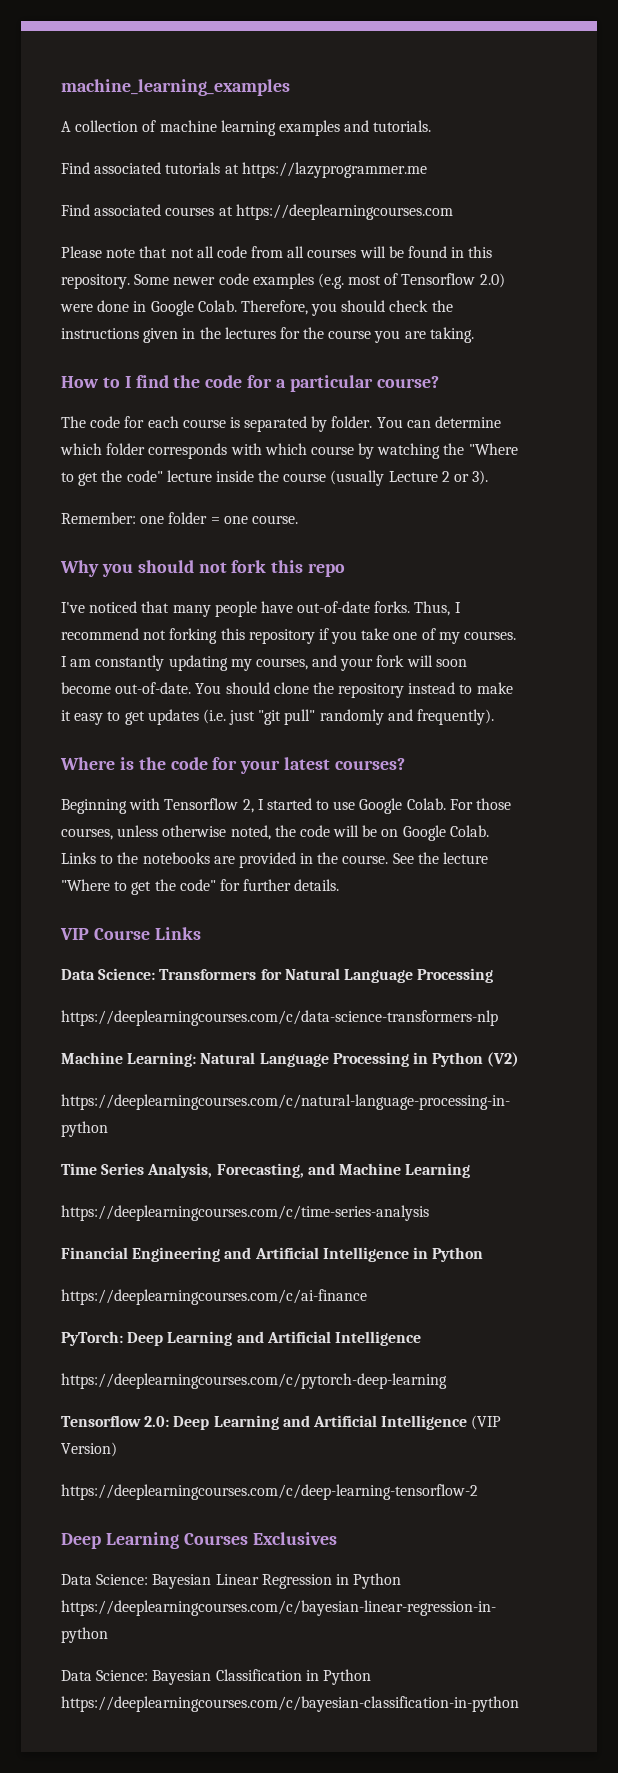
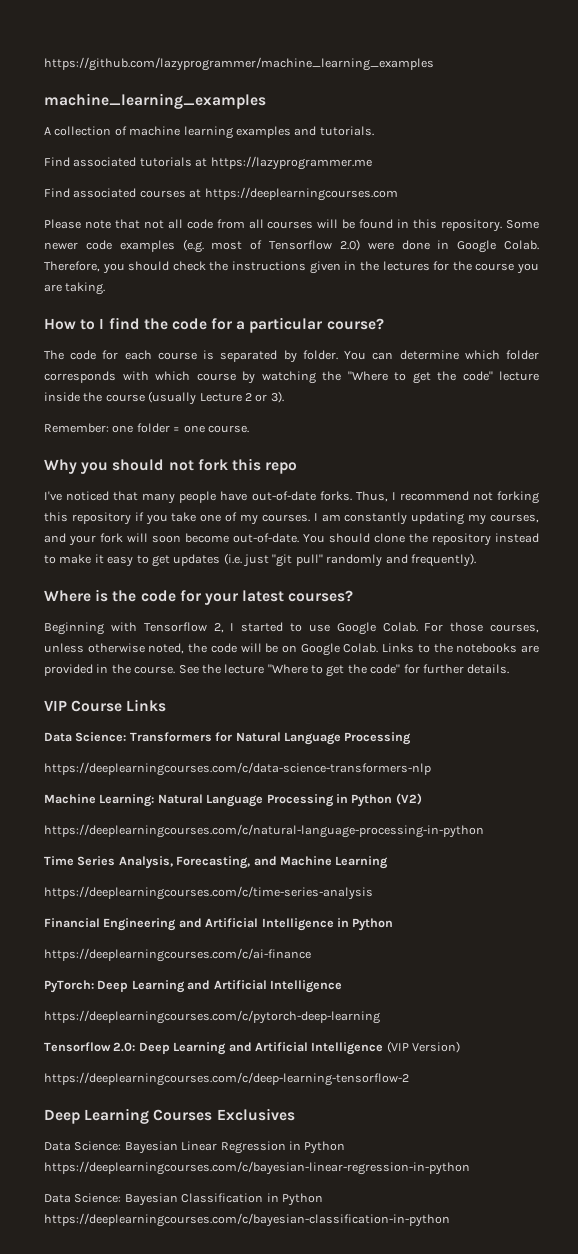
(61, 87) none -> [44,57,434,71] https://github.com/lazyprogrammer/machine_learning_examples //

